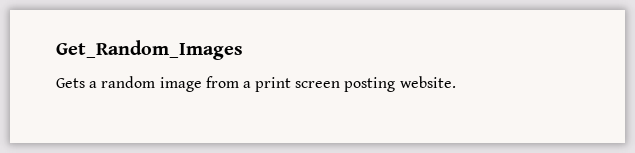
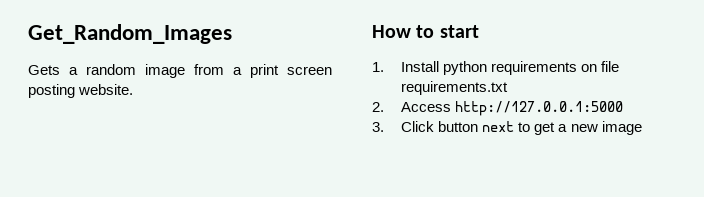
(456, 82) none -> [372,25,479,38] [372,61,620,75] [401,81,509,95] [372,101,624,116] [372,121,642,135] // How to start // 1. Install python requirements on file requirements.txt // 2. Access http://127.0.0.1:5000 // 3. Click button next to get a new image

